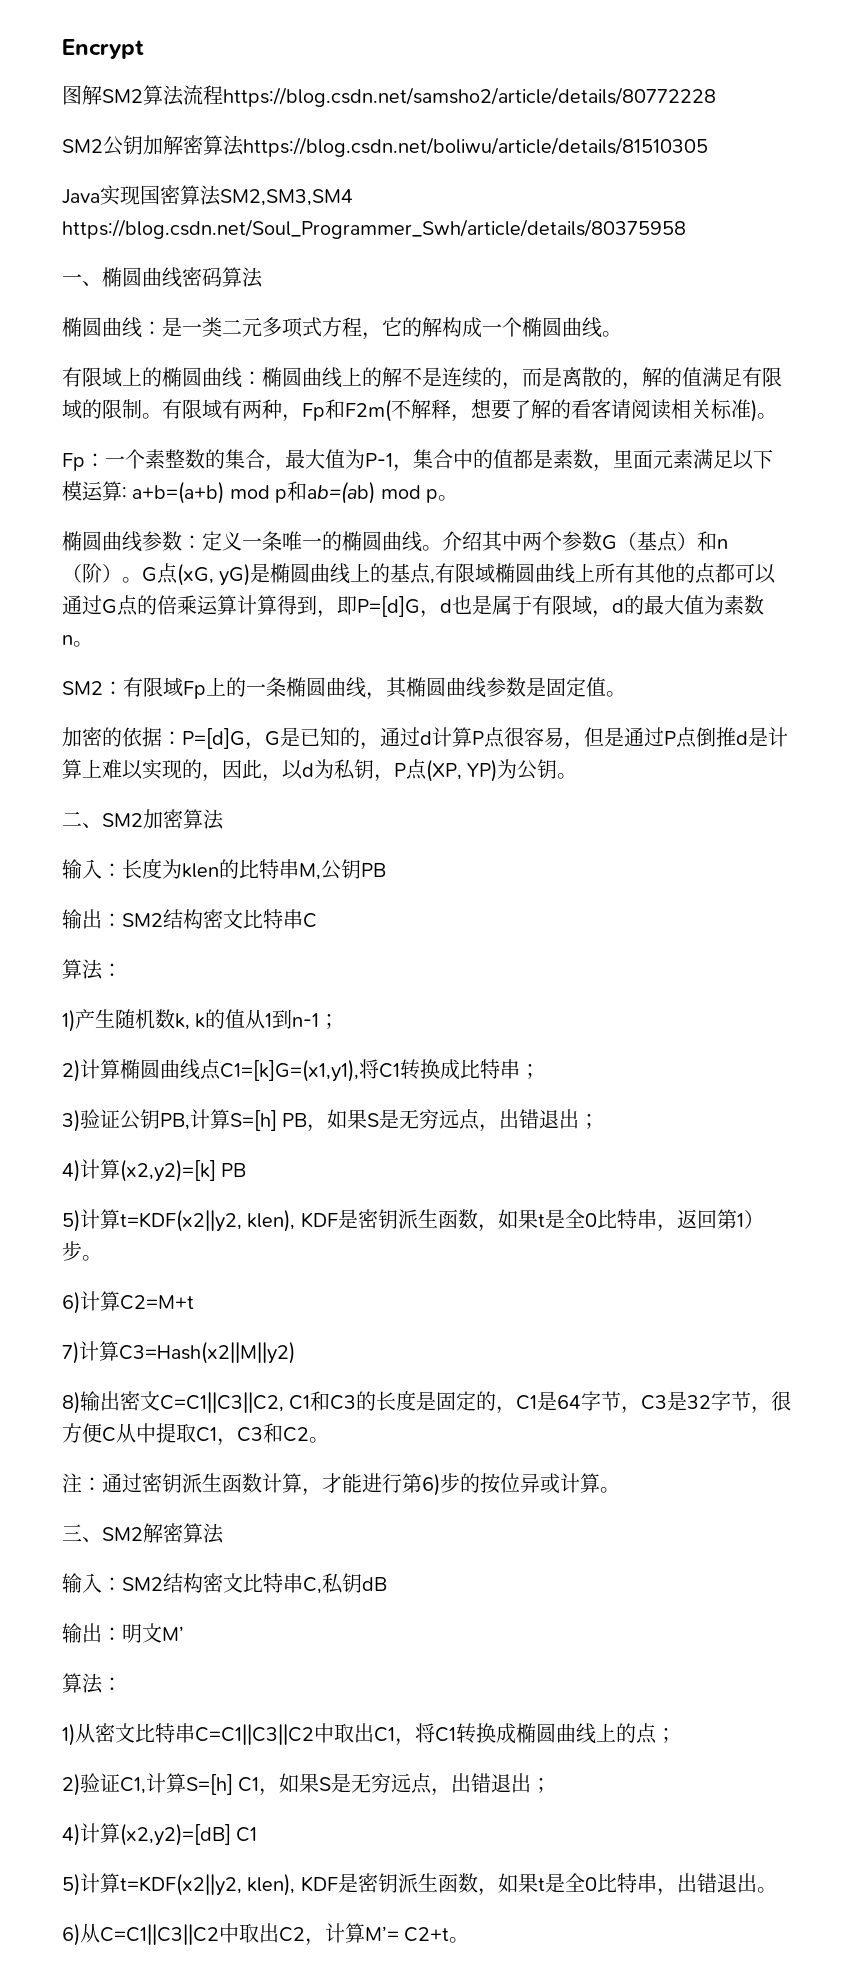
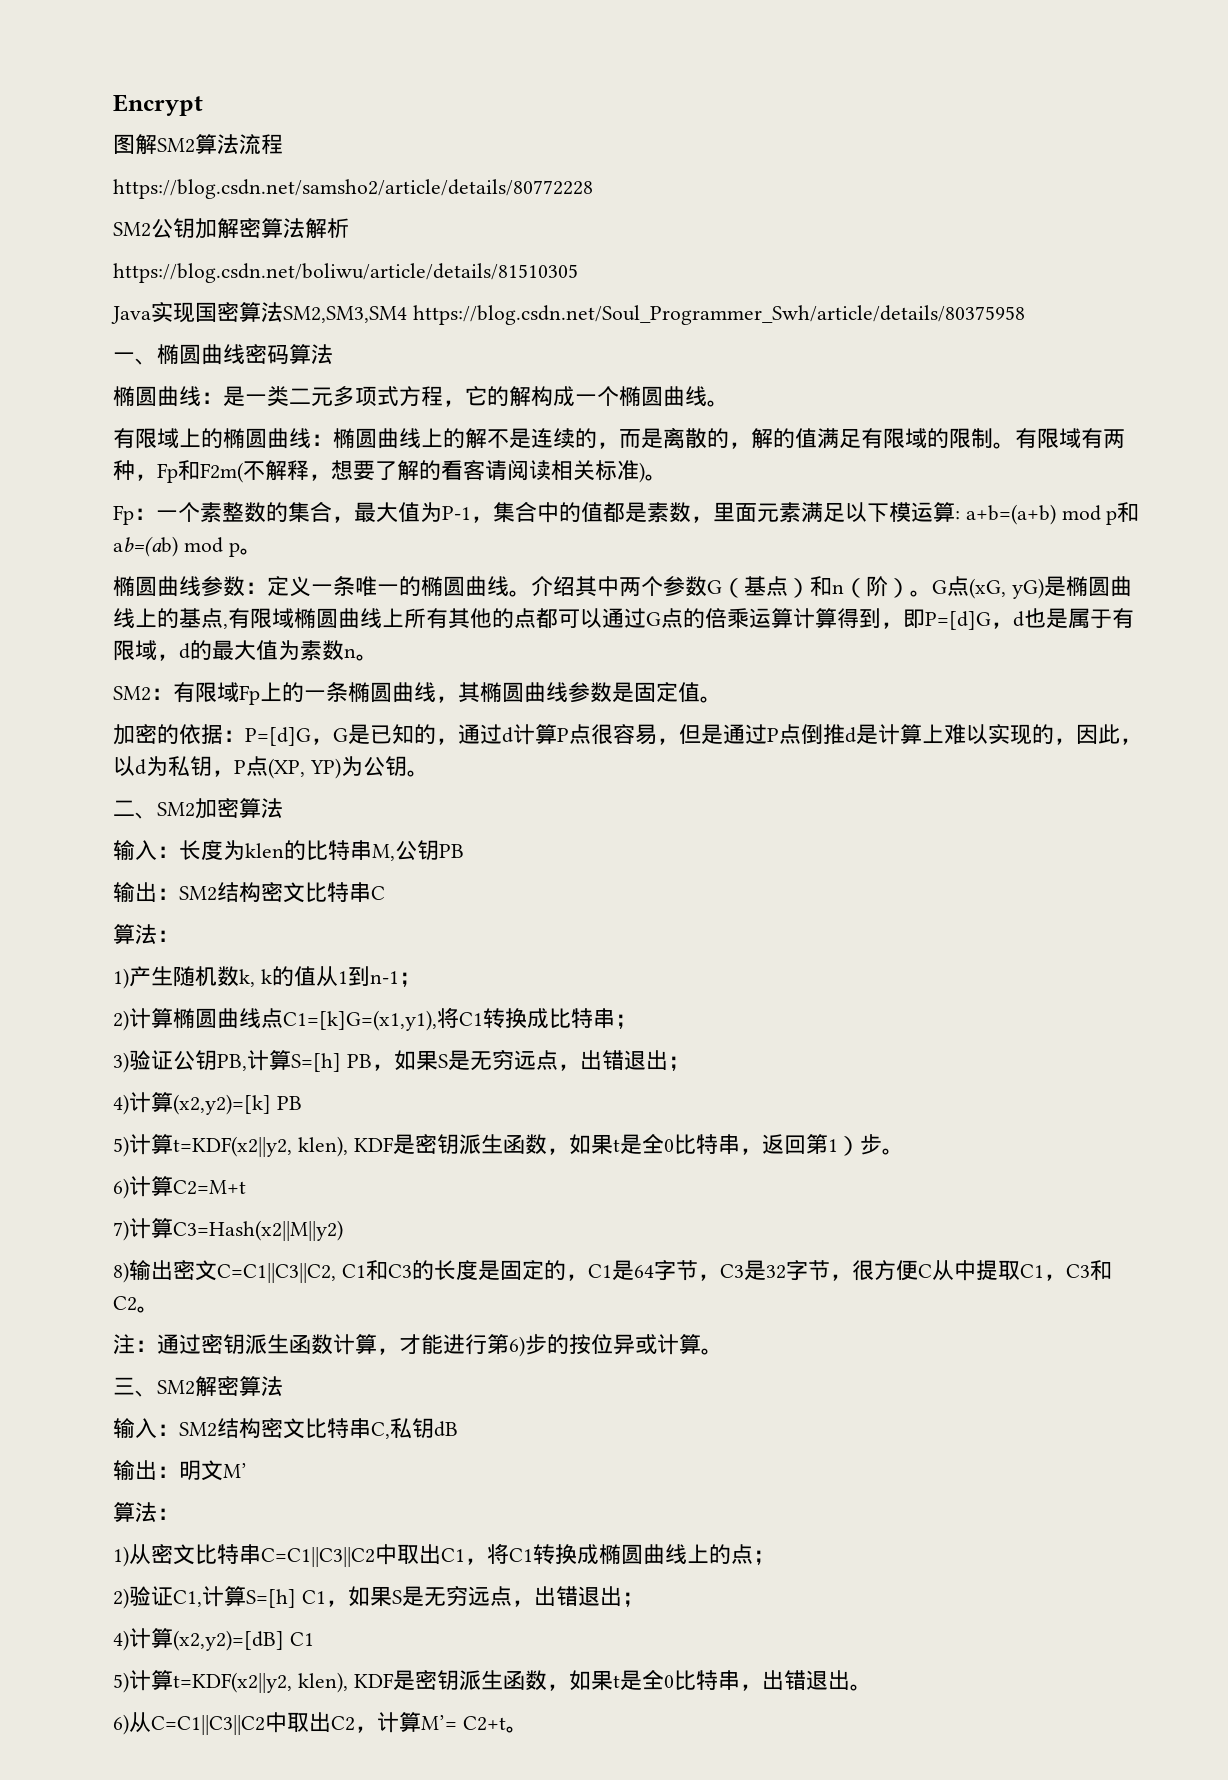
(223, 95) none -> (283, 144) //
(244, 145) none -> [305,218,349,239] 解析 //

